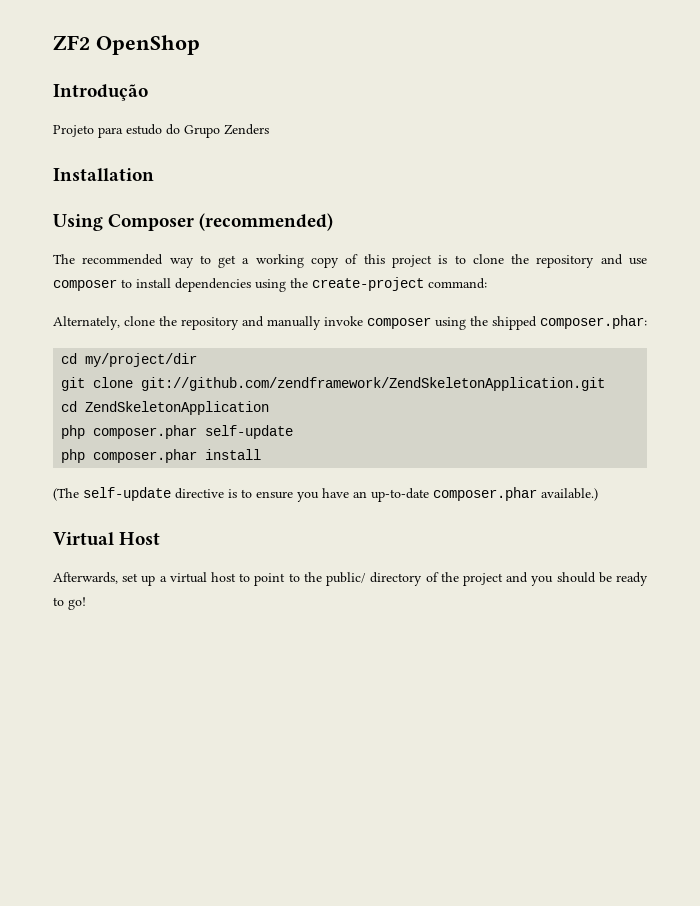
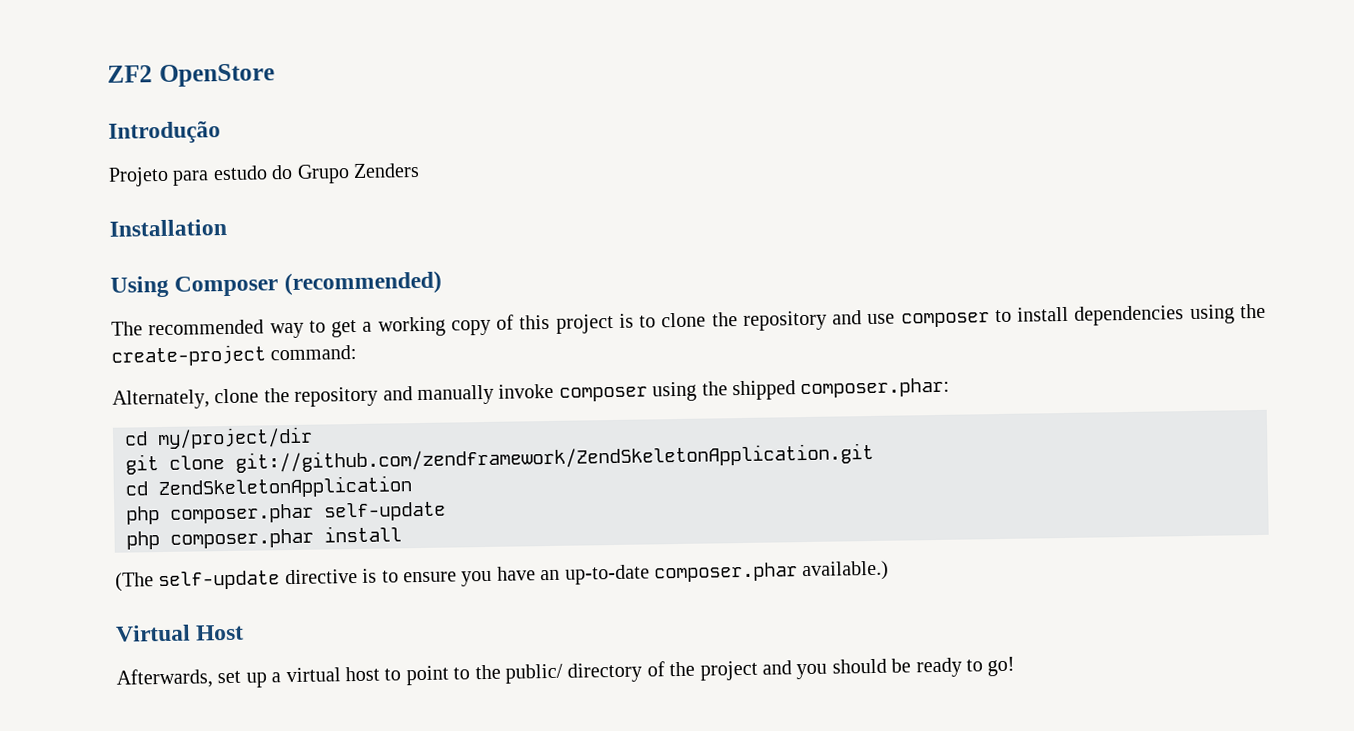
[96,35,200,55] OpenShop -> [158,63,275,88] OpenStore

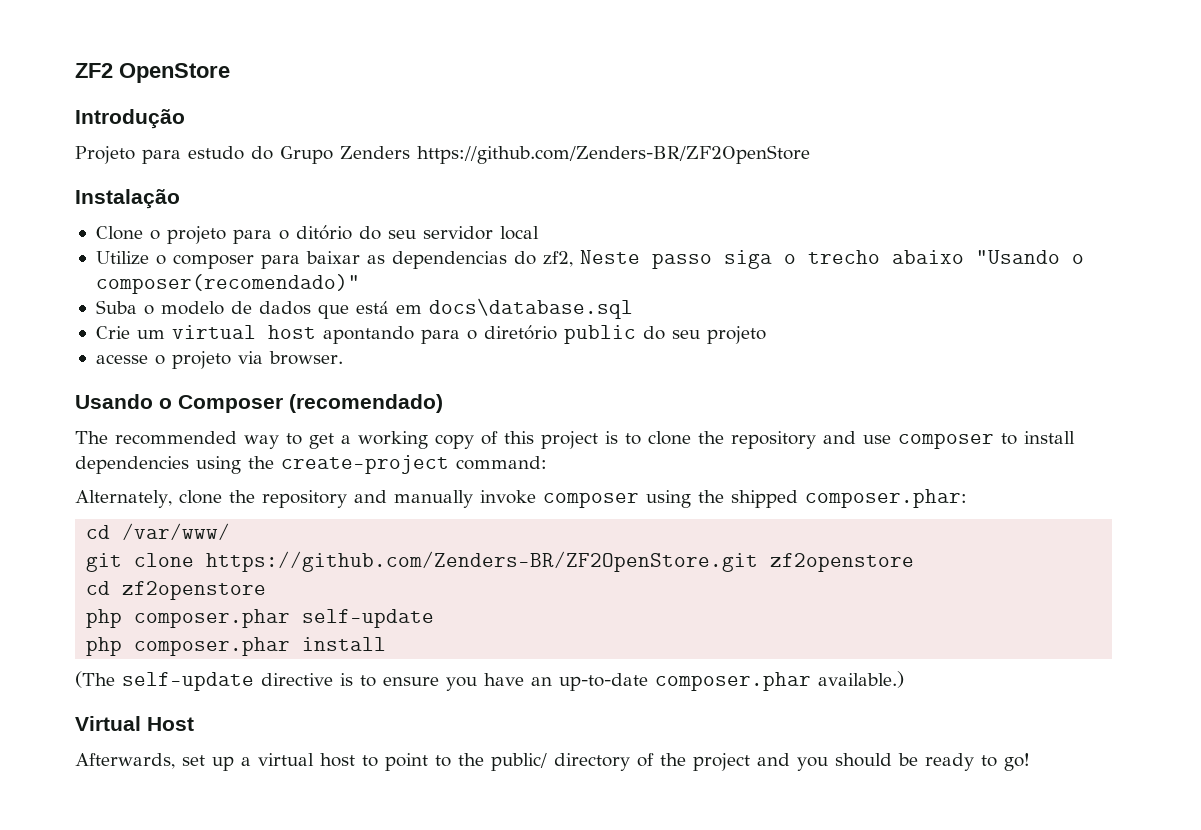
[109,218,227,237] [110,270,442,298] // Installation // Using Composer (recommended) -> [417,145,810,164] [75,189,180,209] [95,225,539,244] [95,250,1084,269] [95,274,360,294] [95,298,633,319] [95,325,766,344] [95,351,343,369] [75,394,443,413] https://github.com/Zenders-BR/ZF2OpenStore // Instalação // Clone o projeto para o ditório do seu servidor local // Utilize o composer para baixar as dependencias do zf2, Neste passo siga o trecho abaixo "Usando o composer(recomendado)" // Suba o modelo de dados que está em docs\database.sql // Crie um virtual host apontando para o diretório public do seu projeto // acesse o projeto via browser. // Usando o Composer (recomendado)
[157,426,313,450] my/project/dir -> [122,523,231,540] /var/www/
[235,442,874,473] [125,475,412,500] git://github.com/zendframework/ZendSkeletonApplication.git // cd ZendSkeletonApplication -> [206,551,915,572] [86,581,267,600] https://github.com/Zenders-BR/ZF2OpenStore.git zf2openstore // cd zf2openstore

